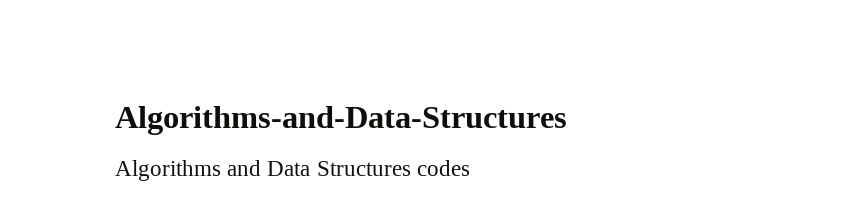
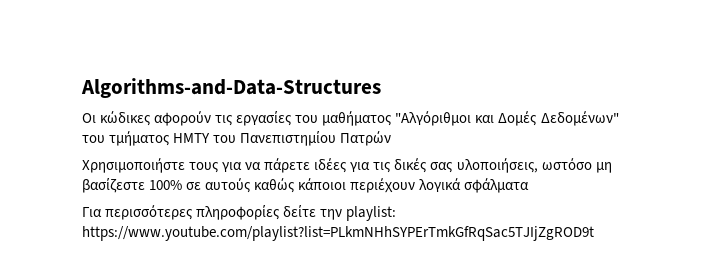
[115,160,470,181] Algorithms and Data Structures codes -> [82,111,619,126] [82,131,392,146] [82,158,612,173] [82,178,530,193] [82,205,397,221] [82,226,594,241] Οι κώδικες αφορούν τις εργασίες του μαθήματος "Αλγόριθμοι και Δομές Δεδομένων" του τμήματος ΗΜΤΥ του Πανεπιστημίου Πατρών // Χρησιμοποιήστε τους για να πάρετε ιδέες για τις δικές σας υλοποιήσεις, ωστόσο μη βασίζεστε 100% σε αυτούς καθώς κάποιοι περιέχουν λογικά σφάλματα // Για περισσότερες πληροφορίες δείτε την playlist: https://www.youtube.com/playlist?list=PLkmNHhSYPErTmkGfRqSac5TJIjZgROD9t

